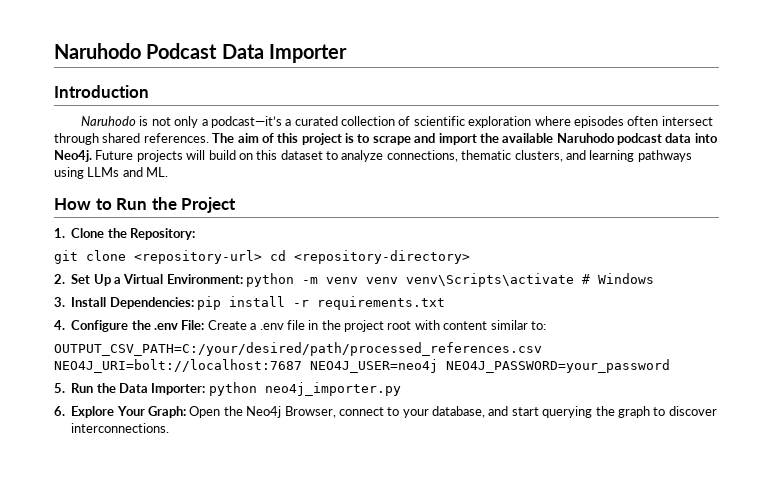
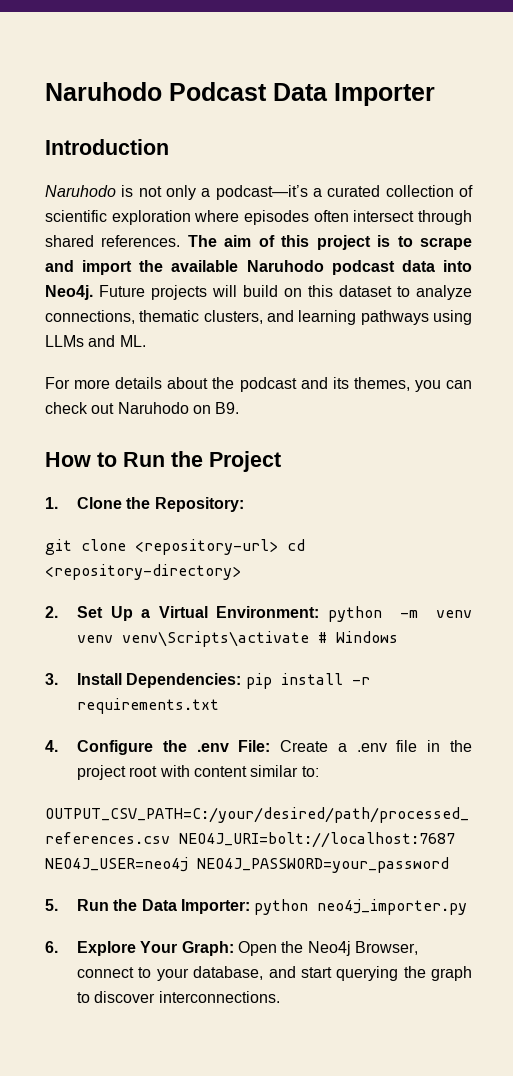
(169, 172) none -> [45,377,473,392] [45,402,240,414] // For more details about the podcast and its themes, you can check out Naruhodo on B9.

